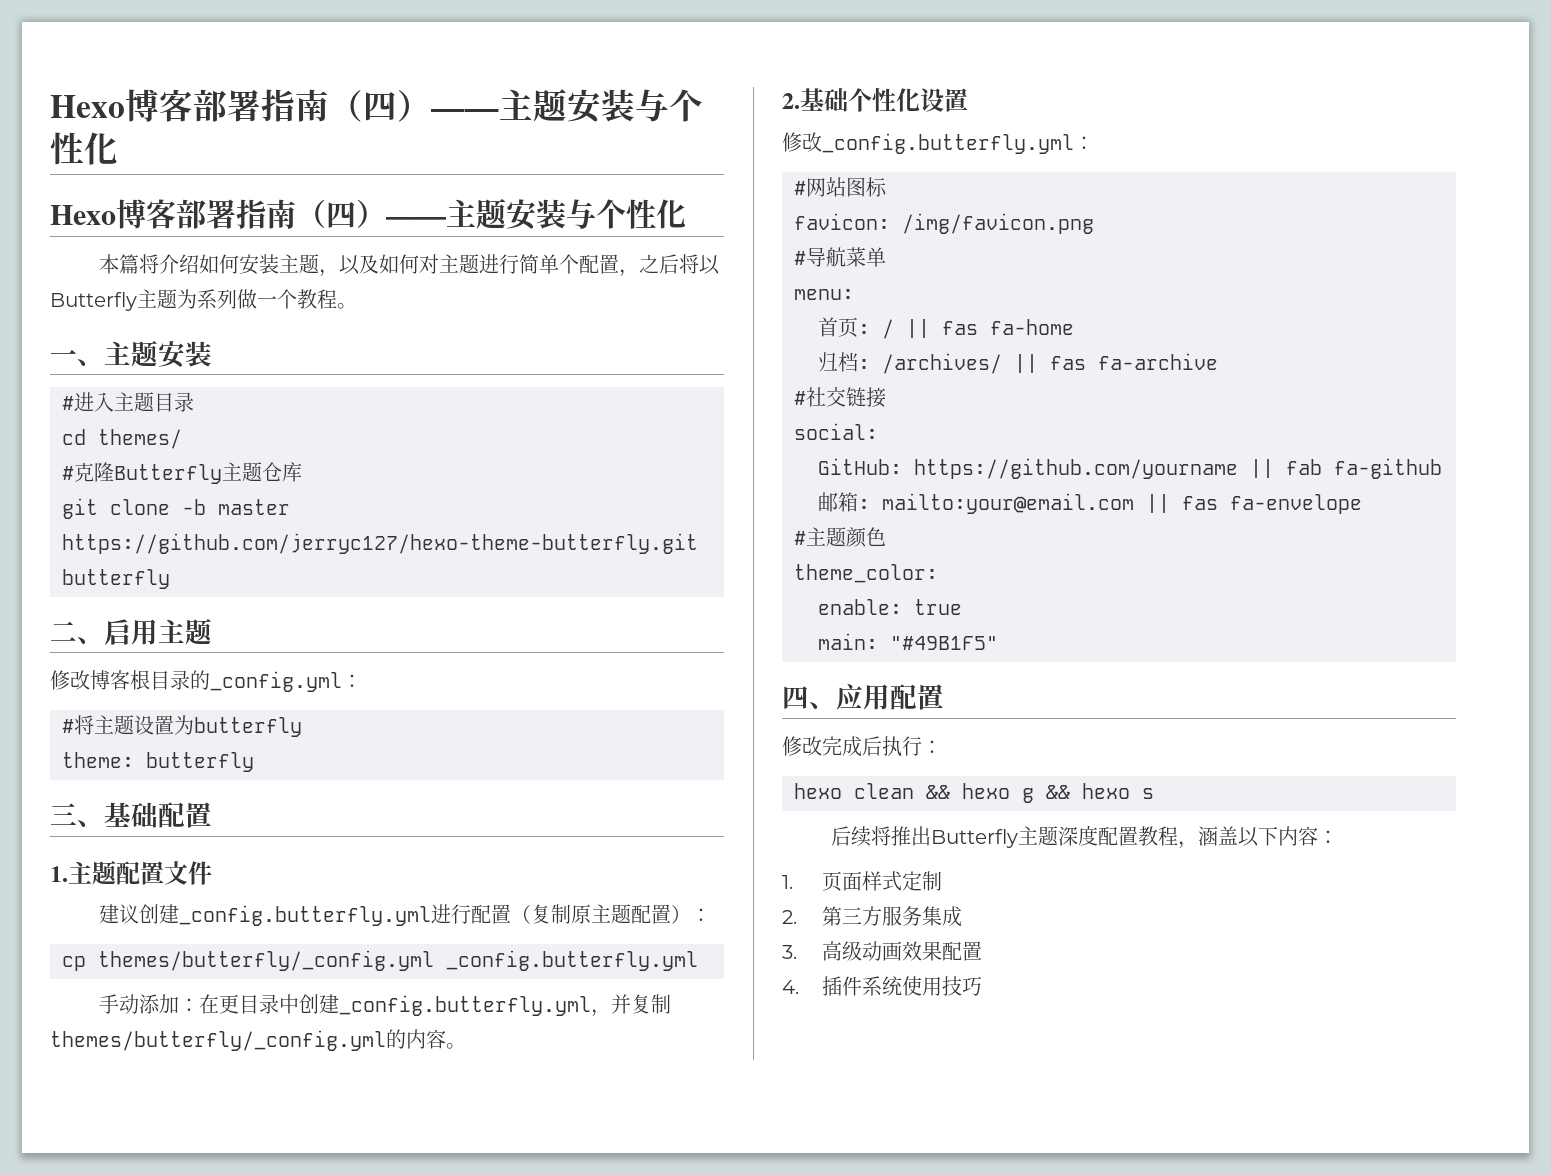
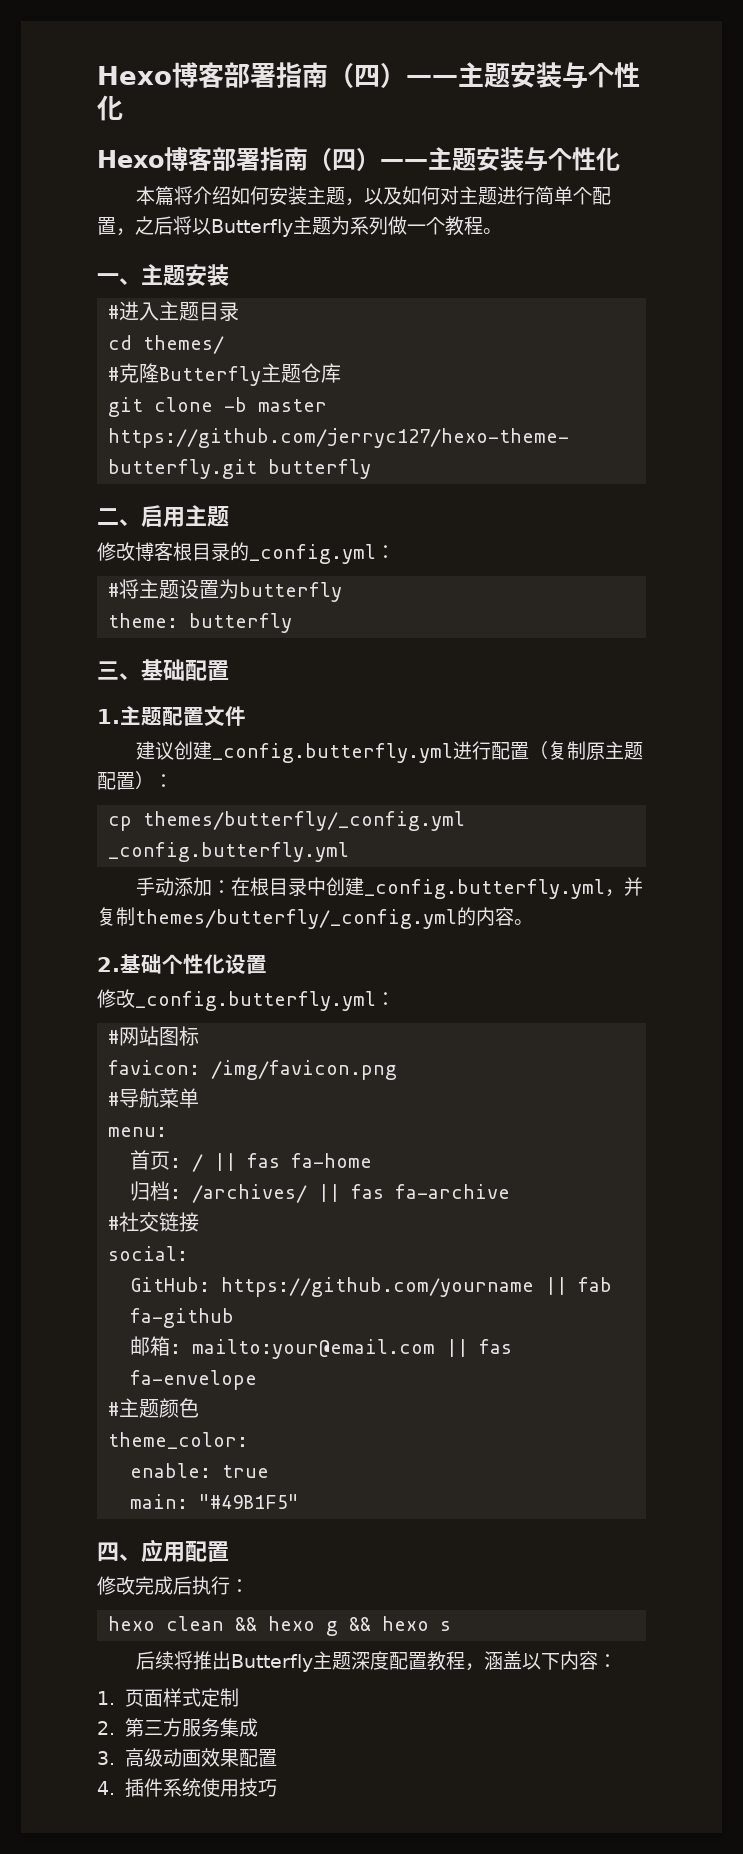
[218,994,239,1014] 更 -> [250,877,270,896] 根

